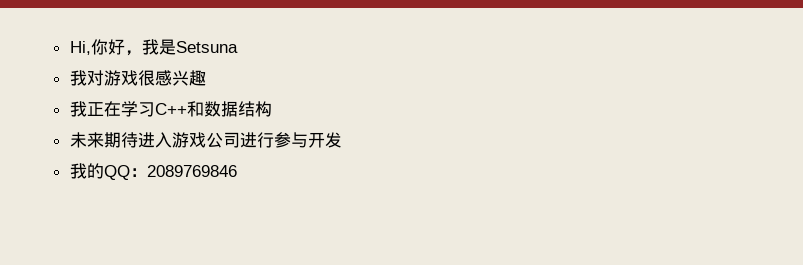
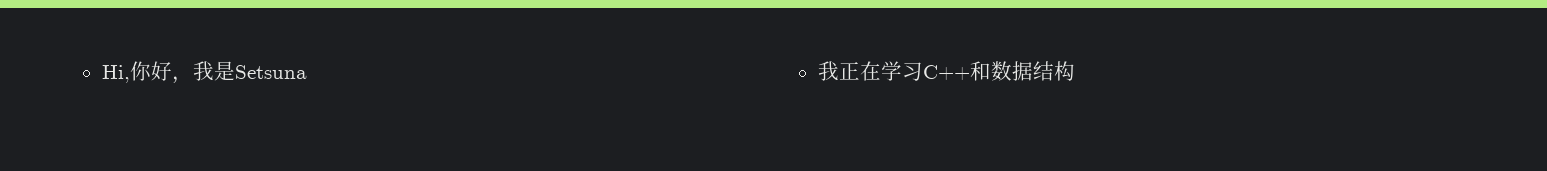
[69,70,206,86] // 我对游戏很感兴趣 -> (307, 72) none
[69,132,342,148] [69,163,237,180] // 未来期待进入游戏公司进行参与开发 // 我的QQ：2089769846 -> (1075, 71) none

